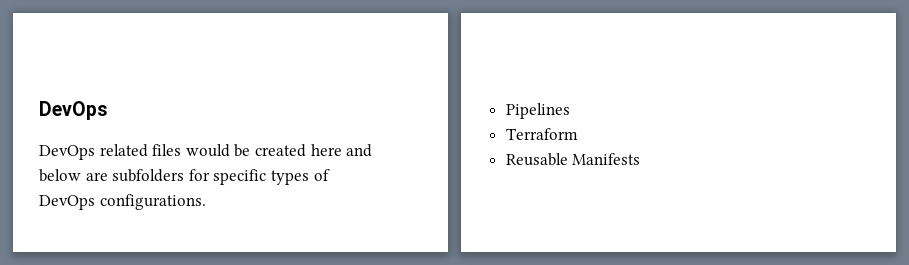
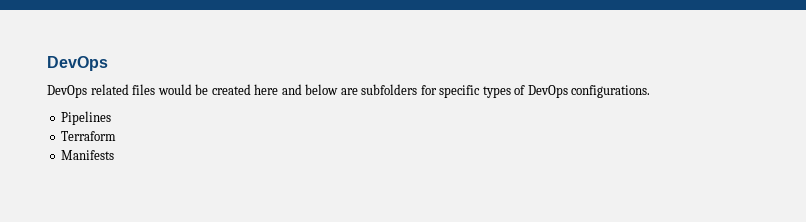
[505,153,568,166] Reusable -> (117, 136) none

